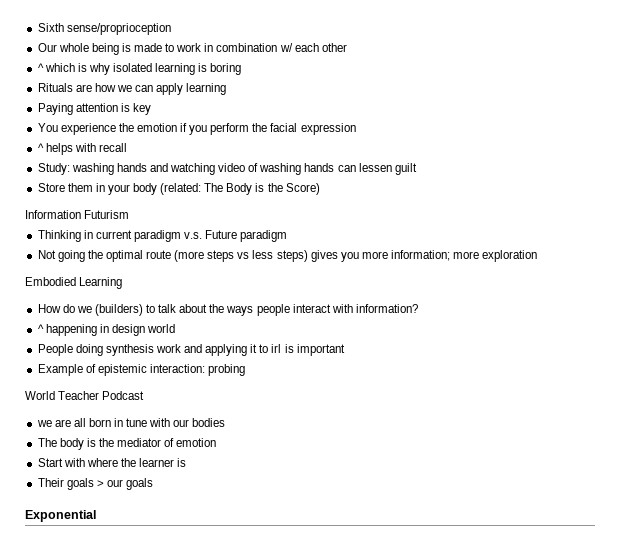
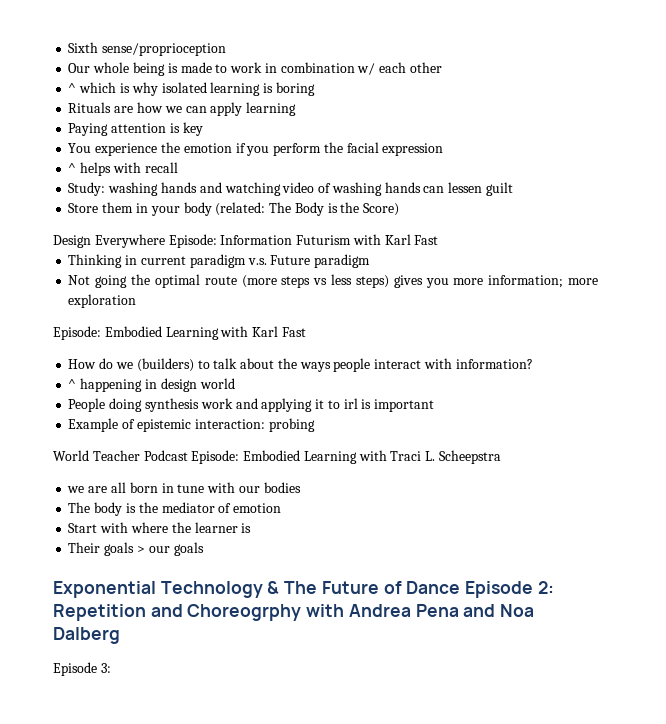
(320, 189) none -> [53,234,217,248] Design Everywhere Episode:
(130, 214) none -> [352,234,439,245] with Karl Fast
[25,277,123,289] Embodied Learning -> [53,326,306,340] Episode: Embodied Learning with Karl Fast
(145, 395) none -> [191,450,502,464] Episode: Embodied Learning with Traci L. Scheepstra
(96, 516) none -> [160,581,554,598] [53,604,535,621] [53,627,120,644] [53,662,111,676] Technology & The Future of Dance Episode 2: Repetition and Choreogrphy with Andrea Pena and Noa Dalberg // Episode 3:

